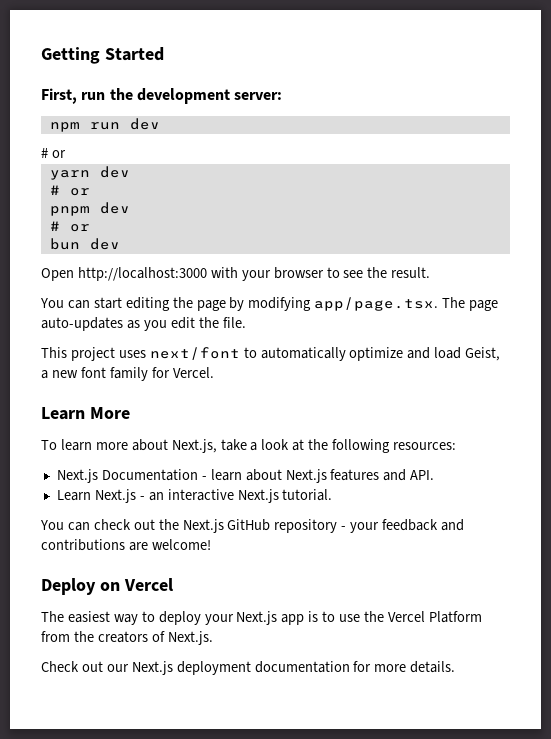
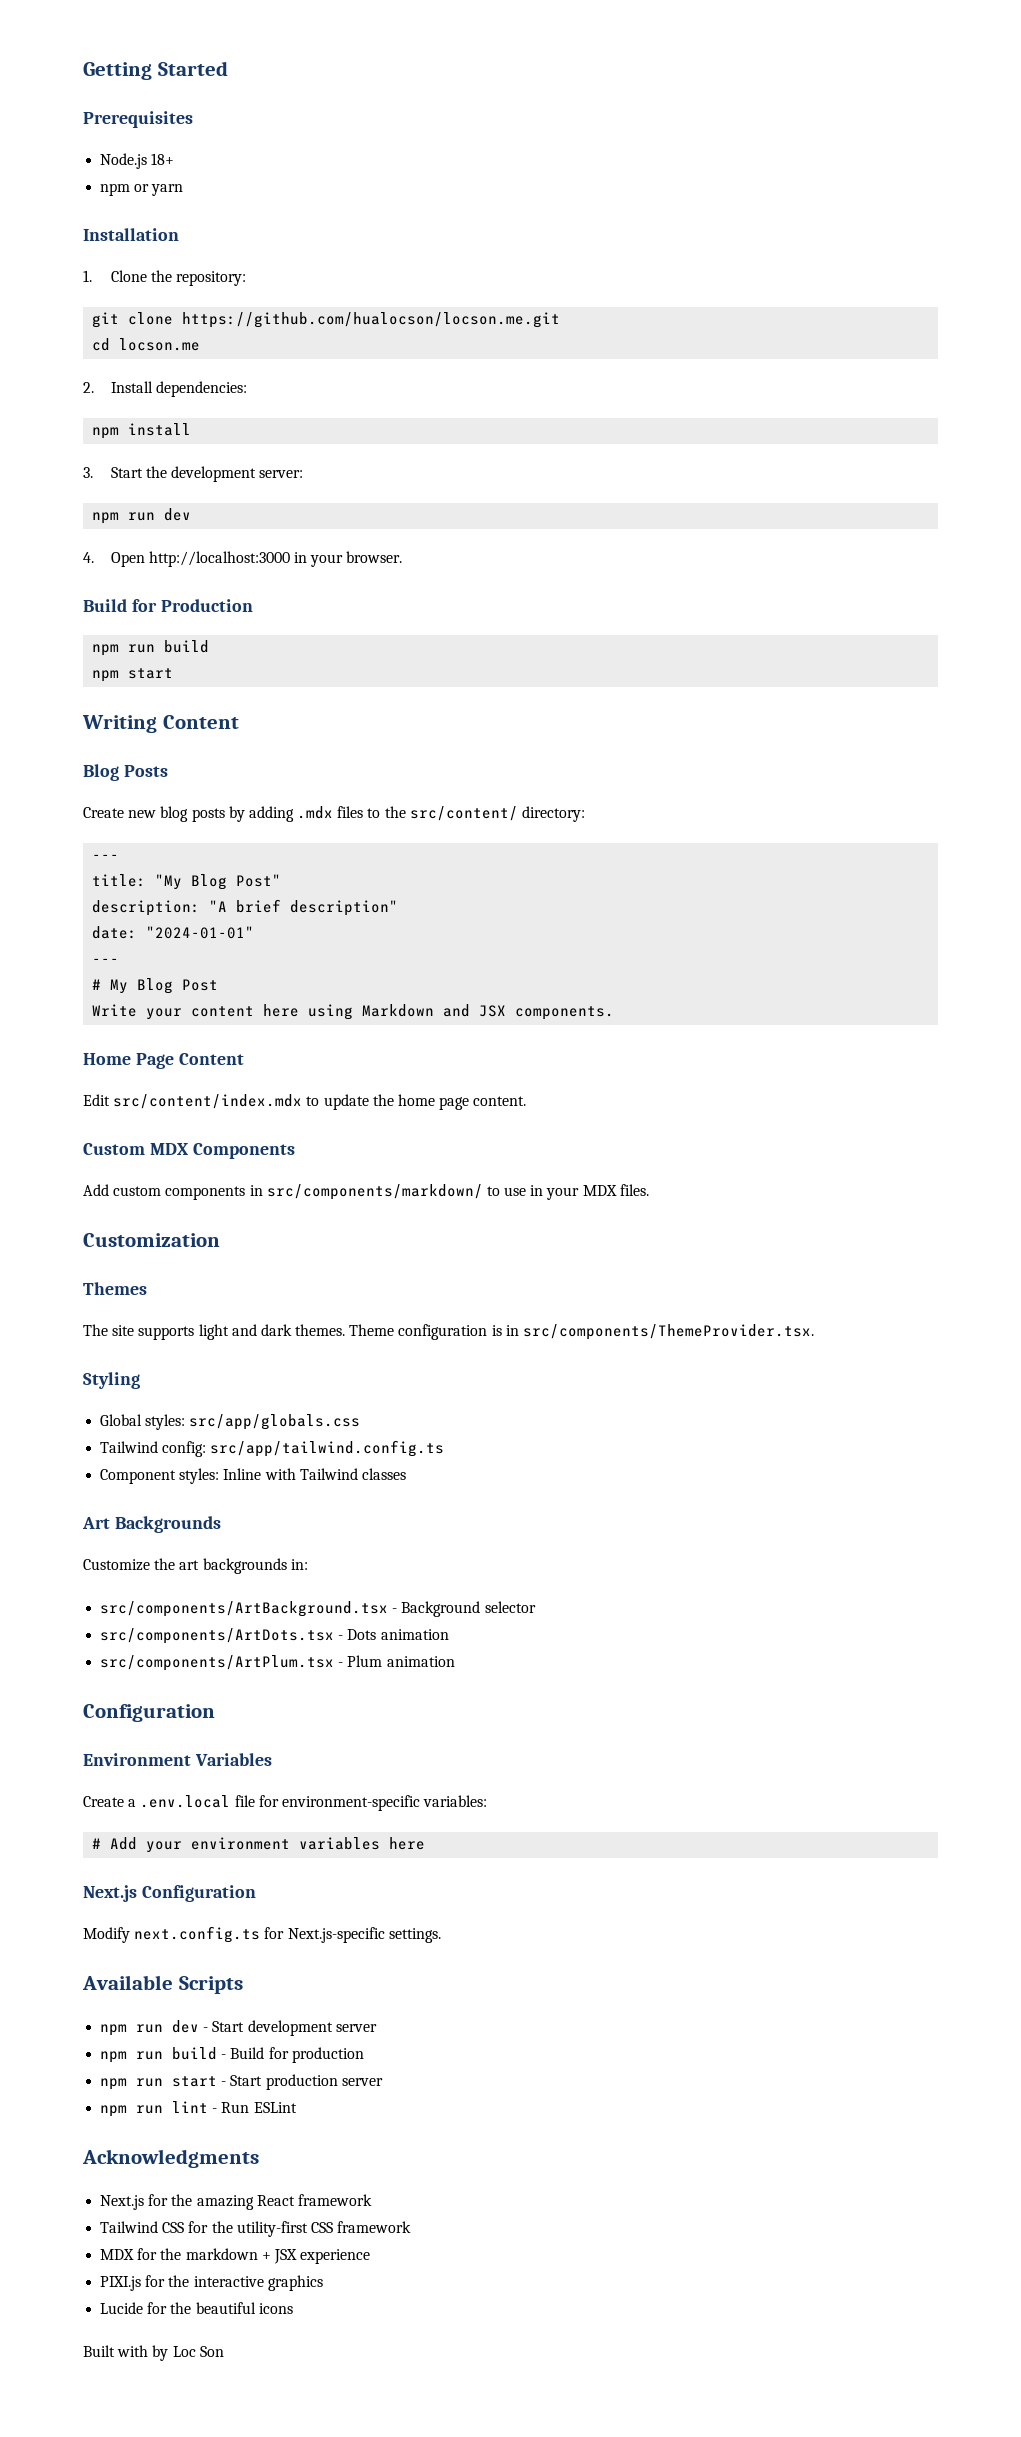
[41,88,106,104] First, run -> [83,111,193,128] [100,153,175,169] [100,183,184,196] [83,228,179,241] [83,270,246,286] [92,312,561,328] [92,338,201,351] [83,381,247,397] [92,423,192,439] [83,467,143,478] Prerequisites // Node.js 18+ // npm or yarn // Installation // 1. Clone the repository: // git clone https://github.com/hualocson/locson.me.git // cd locson.me // 2. Install dependencies: // npm install // 3. Start
[41,148,66,158] [49,166,130,180] [49,185,90,196] [49,202,130,216] [49,221,90,232] [49,238,120,250] [41,267,431,281] [40,297,499,311] [41,317,246,331] [41,347,501,361] [41,367,214,381] [41,407,130,420] [41,439,457,453] [56,469,435,483] [56,489,333,503] [40,519,465,533] [41,539,211,551] [41,578,173,595] [41,611,482,625] [41,631,213,645] [41,661,456,675] # or // yarn dev // # or // pnpm dev // # or // bun dev // Open http://localhost:3000 with your browser to see the result. // You can start editing the page by modifying app/page.tsx. The page auto-updates as you edit the file. // This project uses next/font to automatically optimize and load Geist, a new font family for Vercel. // Learn More // To learn more about Next.js, take a look at the following resources: // Next.js Documentation - learn about Next.js features and API. // Learn Next.js - an interactive Next.js tutorial. // You can check out the Next.js GitHub repository - your feedback and contributions are welcome! // Deploy on Vercel // The easiest way to deploy your Next.js app is to use the Vercel Platform from the creators of Next.js. // Check out our Next.js deployment documentation for more details. -> [83,551,403,567] [83,599,253,612] [92,640,210,656] [92,668,174,682] [82,715,239,733] [83,764,168,781] [83,806,586,822] [92,854,120,860] [92,874,282,890] [92,899,399,916] [92,926,255,939] [92,958,120,964] [92,978,219,994] [92,1004,615,1020] [83,1053,244,1069] [83,1094,527,1110] [83,1143,295,1159] [83,1184,649,1200] [83,1233,220,1247] [83,1282,147,1295] [83,1324,815,1340] [83,1372,140,1389] [100,1414,361,1430] [100,1440,445,1457] [100,1468,406,1484] [82,1516,221,1533] [83,1558,308,1574] [100,1601,536,1617] [100,1628,449,1644] [100,1655,455,1671] [83,1704,215,1722] [83,1753,272,1766] [83,1795,488,1811] [92,1837,426,1853] [83,1885,256,1902] [83,1926,441,1943] [82,1975,243,1994] [100,2020,377,2036] [100,2047,364,2063] [100,2074,383,2090] [100,2101,297,2117] [82,2149,259,2168] [100,2194,372,2210] [100,2221,412,2237] [100,2248,371,2264] [100,2275,323,2291] [100,2302,293,2314] [83,2345,224,2361] 4. Open http://localhost:3000 in your browser. // Build for Production // npm run build // npm start // Writing Content // Blog Posts // Create new blog posts by adding .mdx files to the src/content/ directory: // --- // title: "My Blog Post" // description: "A brief description" // date: "2024-01-01" // --- // # My Blog Post // Write your content here using Markdown and JSX components. // Home Page Content // Edit src/content/index.mdx to update the home page content. // Custom MDX Components // Add custom components in src/components/markdown/ to use in your MDX files. // Customization // Themes // The site supports light and dark themes. Theme configuration is in src/components/ThemeProvider.tsx. // Styling // Global styles: src/app/globals.css // Tailwind config: src/app/tailwind.config.ts // Component styles: Inline with Tailwind classes // Art Backgrounds // Customize the art backgrounds in: // src/components/ArtBackground.tsx - Background selector // src/components/ArtDots.tsx - Dots animation // src/components/ArtPlum.tsx - Plum animation // Configuration // Environment Variables // Create a .env.local file for environment-specific variables: // # Add your environment variables here // Next.js Configuration // Modify next.config.ts for Next.js-specific settings. // Available Scripts // npm run dev - Start development server // npm run build - Build for production // npm run start - Start production server // npm run lint - Run ESLint // Acknowledgments // Next.js for the amazing React framework // Tailwind CSS for the utility-first CSS framework // MDX for the markdown + JSX experience // PIXI.js for the interactive graphics // Lucide for the beautiful icons // Built with by Loc Son

